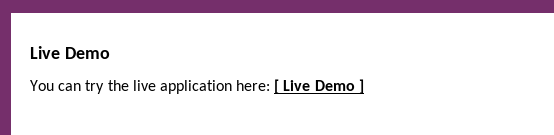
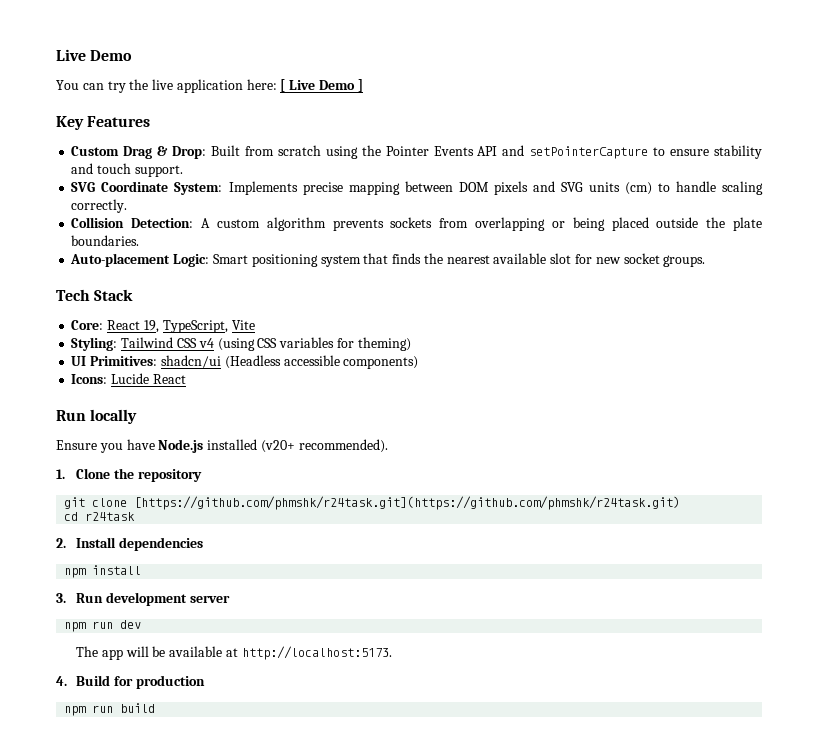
(364, 86) none -> [56,116,151,130] [71,145,763,159] [71,163,183,177] [71,181,763,195] [71,199,128,213] [71,217,762,231] [71,235,140,246] [70,253,706,267] [56,289,134,301] [71,320,255,333] [71,337,411,351] [71,355,419,369] [71,373,186,384] [56,409,138,424] [56,439,388,453] [56,468,202,482] [64,496,681,510] [64,512,136,521] [56,537,203,551] [64,565,142,578] [56,592,230,606] [64,620,142,632] [76,646,392,660] [56,675,205,689] [64,703,156,716] // Key Features // Custom Drag & Drop: Built from scratch using the Pointer Events API and setPointerCapture to ensure stability and touch support. // SVG Coordinate System: Implements precise mapping between DOM pixels and SVG units (cm) to handle scaling correctly. // Collision Detection: A custom algorithm prevents sockets from overlapping or being placed outside the plate boundaries. // Auto-placement Logic: Smart positioning system that finds the nearest available slot for new socket groups. // Tech Stack // Core: React 19, TypeScript, Vite // Styling: Tailwind CSS v4 (using CSS variables for theming) // UI Primitives: shadcn/ui (Headless accessible components) // Icons: Lucide React // Run locally // Ensure you have Node.js installed (v20+ recommended). // 1. Clone the repository // git clone [https://github.com/phmshk/r24task.git](https://github.com/phmshk/r24task.git) // cd r24task // 2. Install dependencies // npm install // 3. Run development server // npm run dev // The app will be available at http://localhost:5173. // 4. Build for production // npm run build

